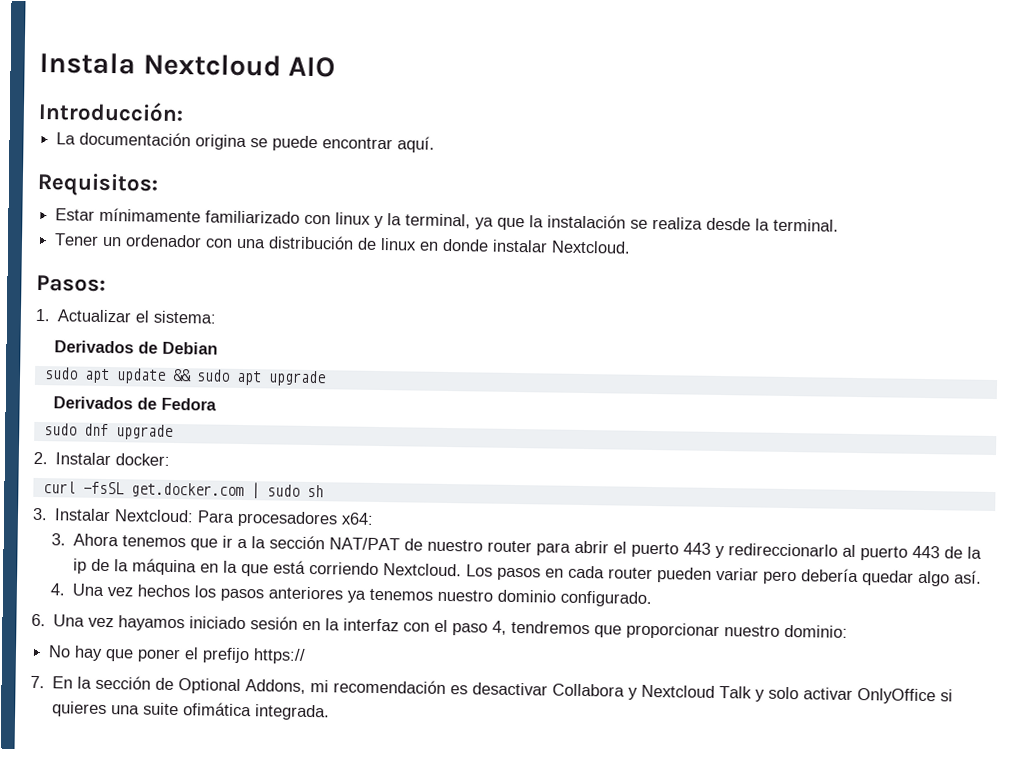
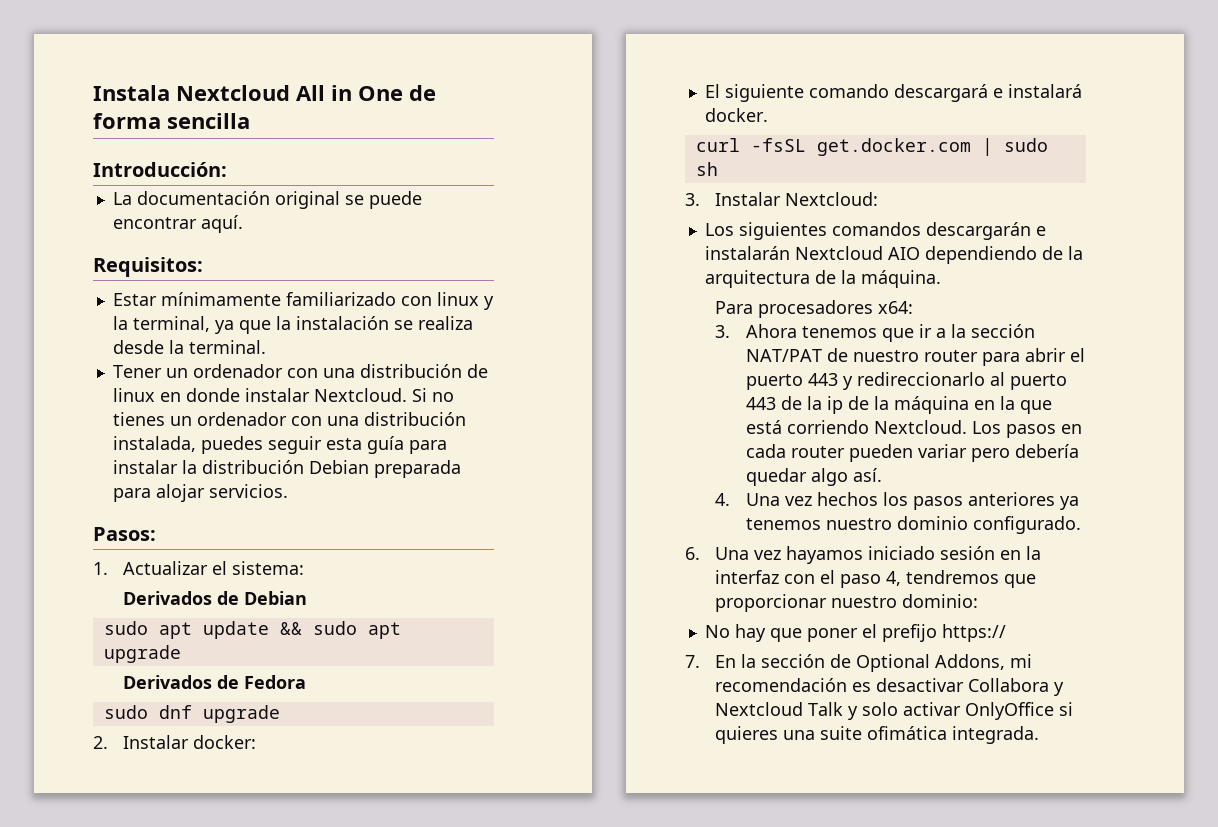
[288,56,336,78] AIO -> [296,85,436,101] [93,113,250,129] All in One de forma sencilla
[195,134,248,151] origina -> [274,191,340,209] original
(632, 247) none -> [411,388,454,402] [112,412,466,426] [112,436,447,454] [112,460,461,478] [112,484,288,502] Si no tienes un ordenador con una distribución instalada, puedes seguir esta guía para instalar la distribución Debian preparada para alojar servicios.
(171, 459) none -> [704,84,1082,102] [704,108,768,122] // El siguiente comando descargará e instalará docker.
(195, 516) none -> [704,222,1046,240] [704,246,1083,264] [704,270,941,288] // Los siguientes comandos descargarán e instalarán Nextcloud AIO dependiendo de la arquitectura de la máquina. //

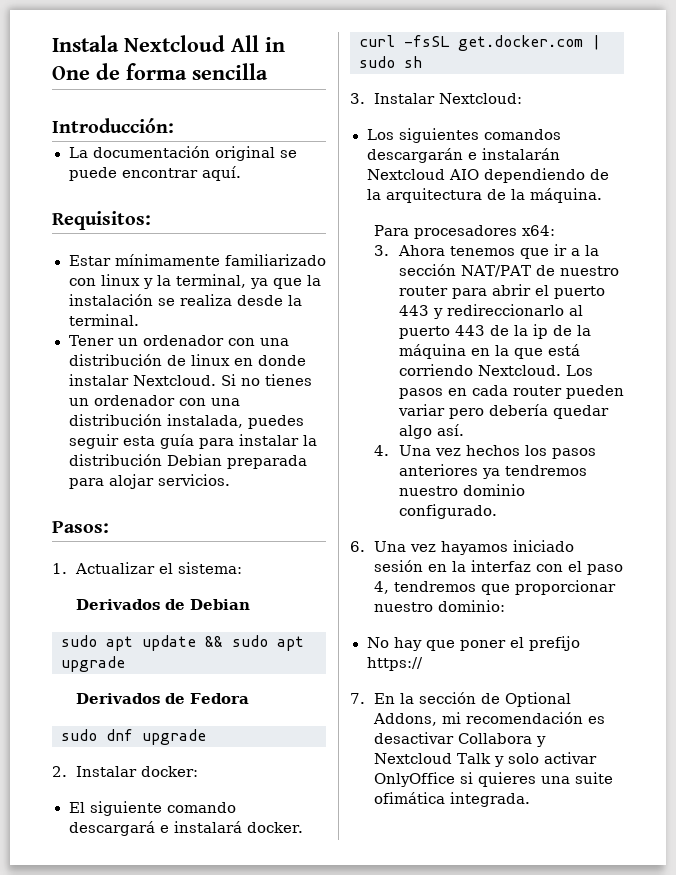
[745,518,821,530] tenemos -> [504,465,587,476] tendremos

